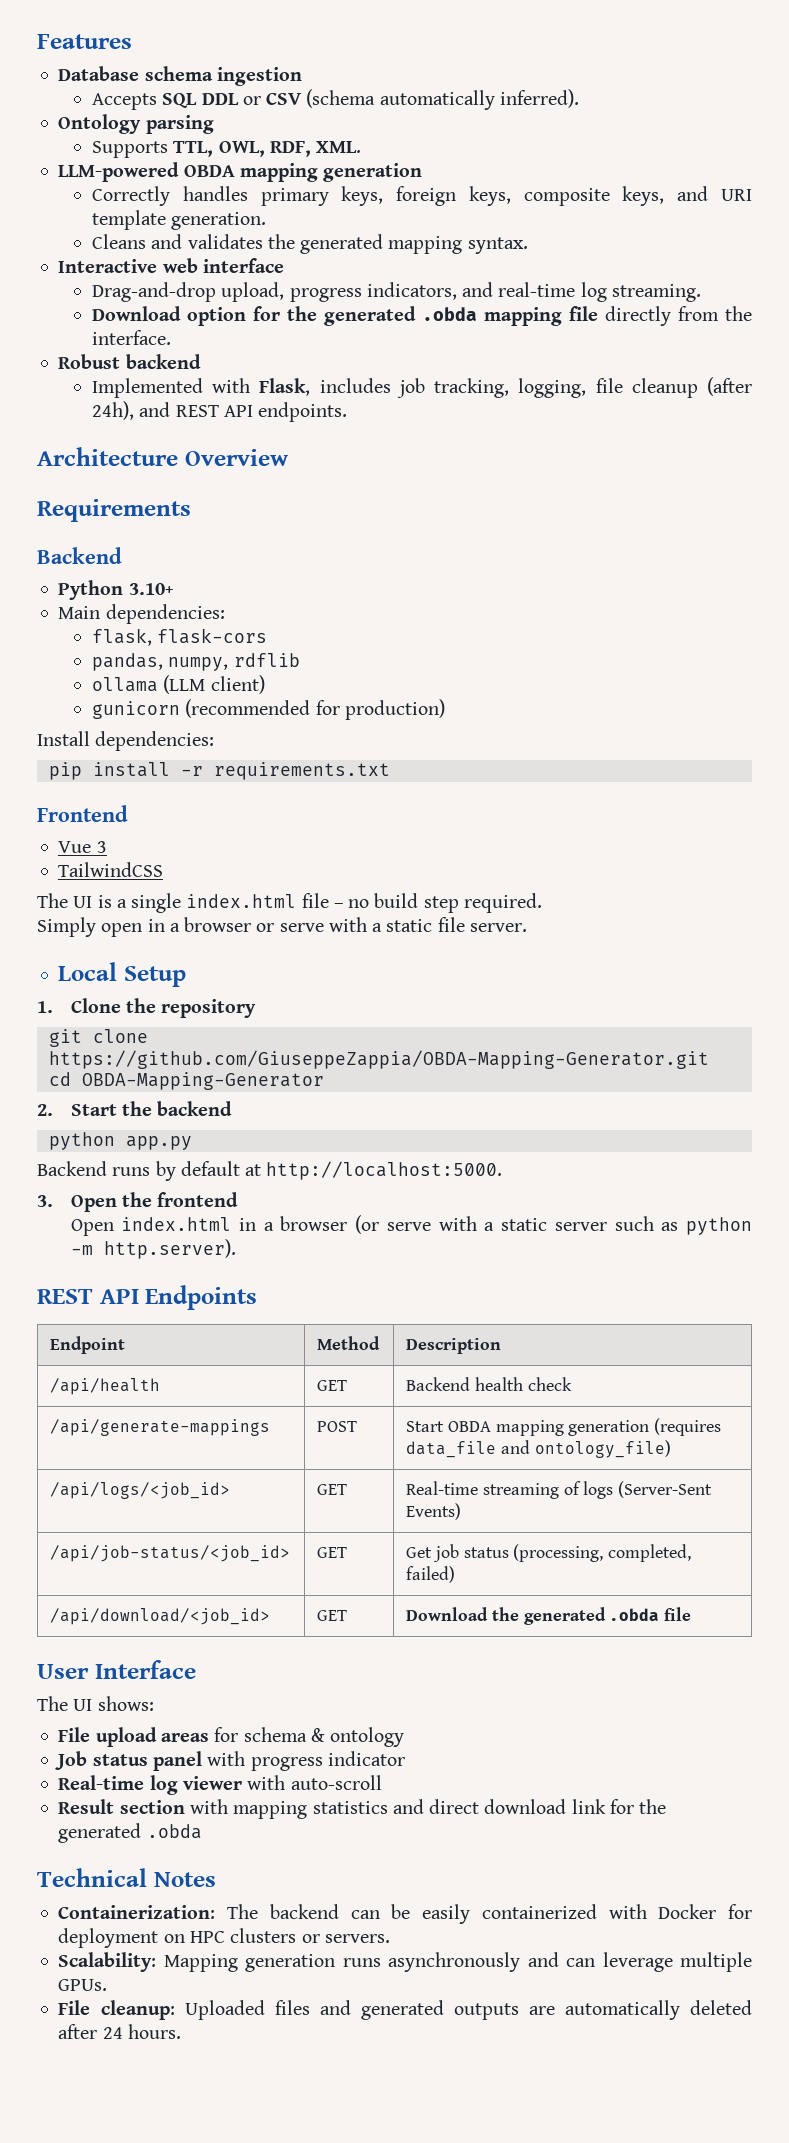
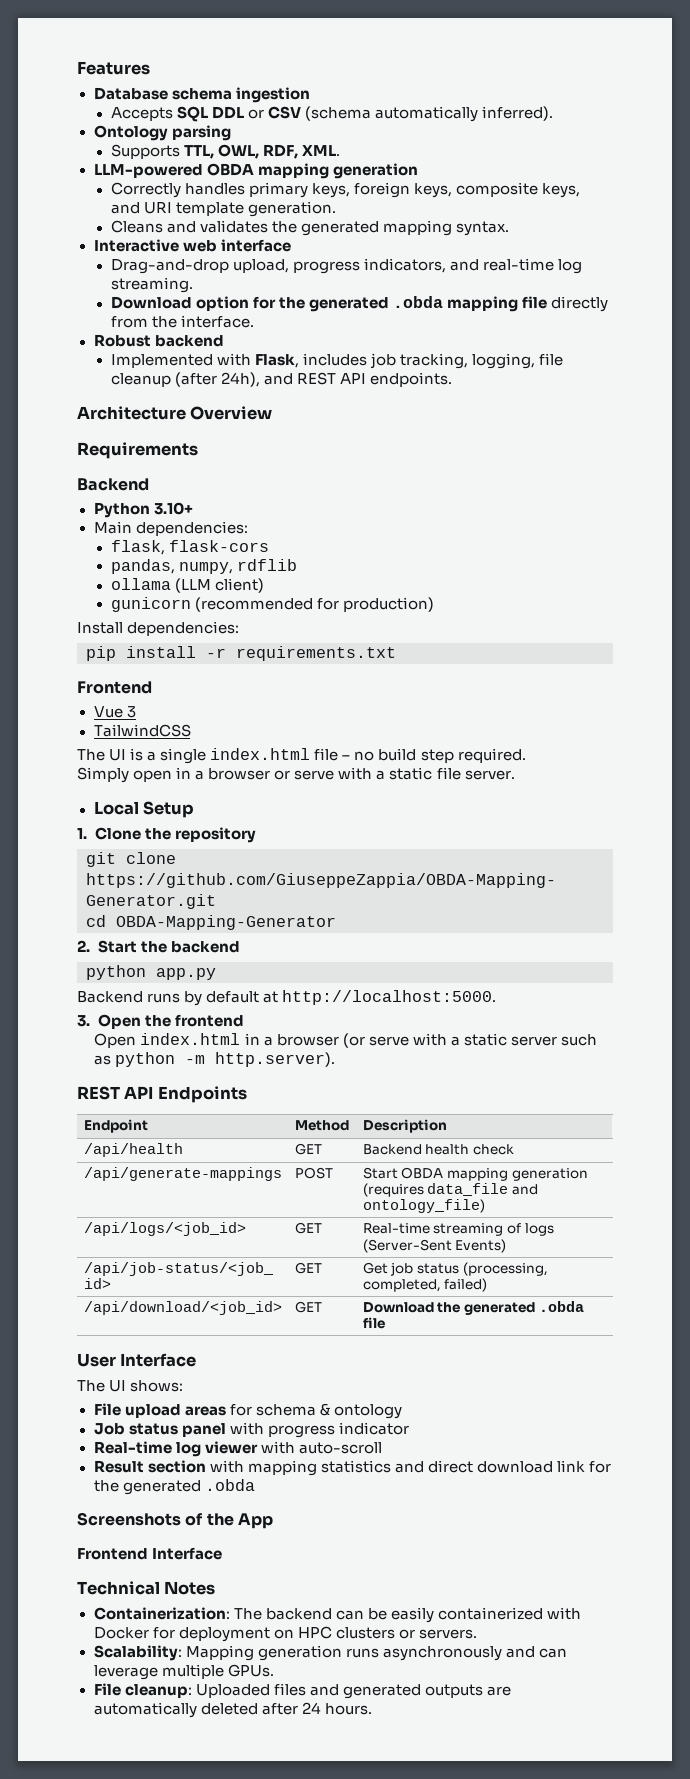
(202, 1831) none -> [77,1512,273,1529] [77,1547,223,1560] // Screenshots of the App // Frontend Interface

